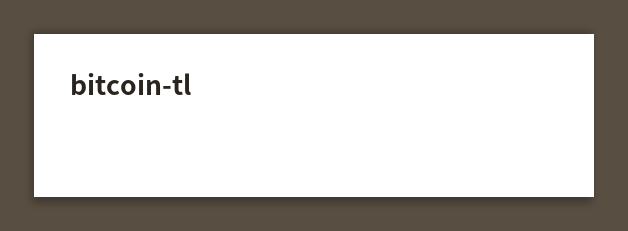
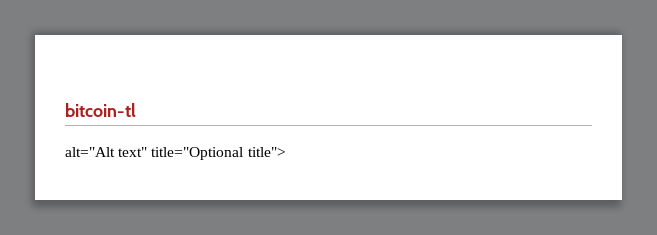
(191, 84) none -> [65,147,286,160] // alt="Alt text" title="Optional title">

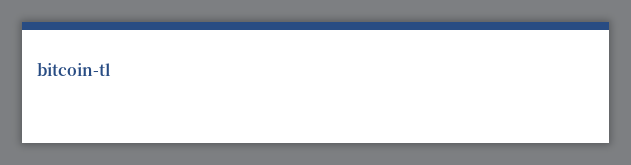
[65,147,286,160] // alt="Alt text" title="Optional title"> -> (111, 69) none

